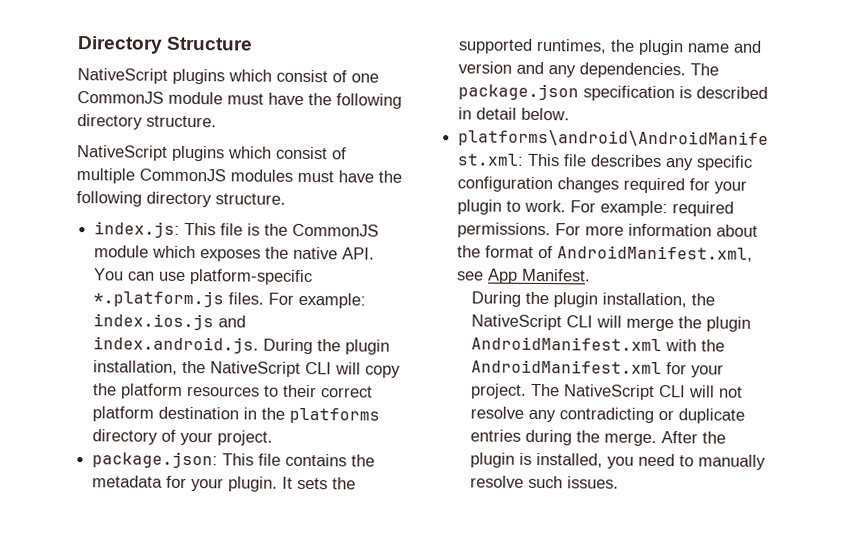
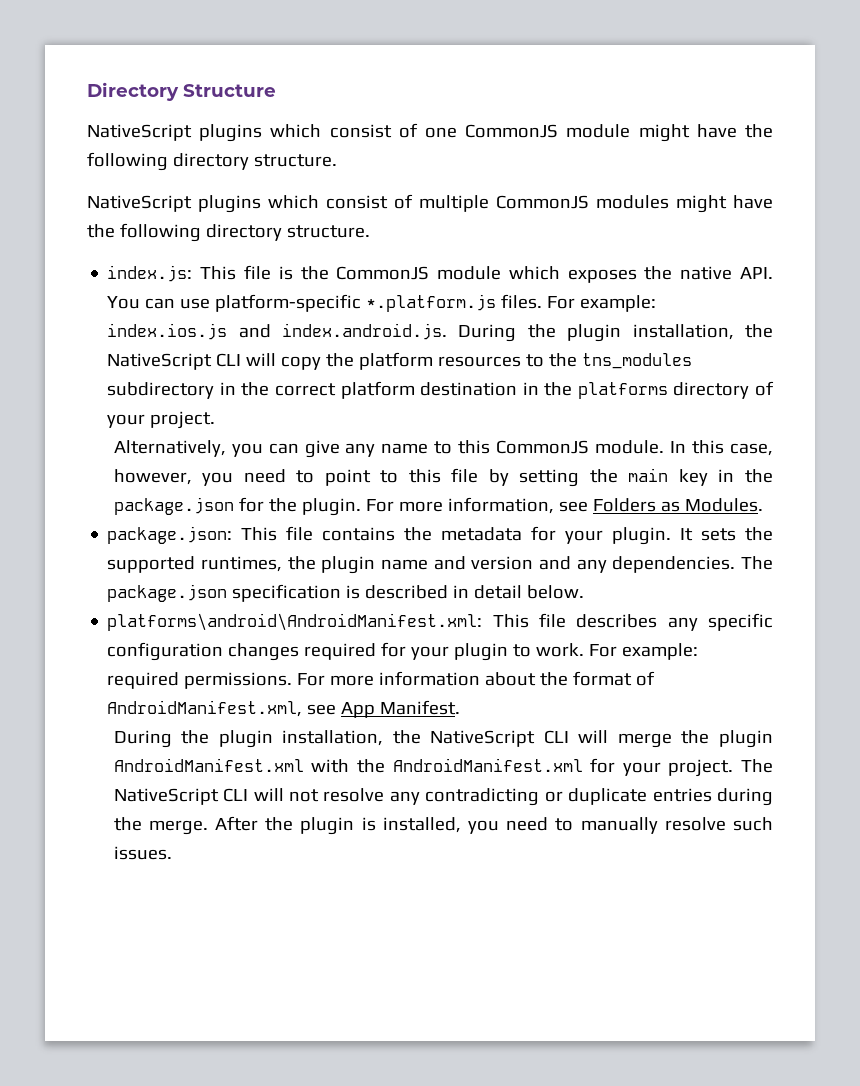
[227,93,264,105] must -> [638,124,690,142] might
[297,170,334,183] must -> [676,195,727,213] might
[282,384,318,398] their -> [549,353,693,369] [107,382,270,399] the tns_modules subdirectory in the
(274, 438) none -> [113,440,774,458] [113,468,774,487] [113,497,763,516] // Alternatively, you can give any name to this CommonJS module. In this case, however, you need to point to this file by setting the main key in the package.json for the plugin. For more information, see Folders as Modules.

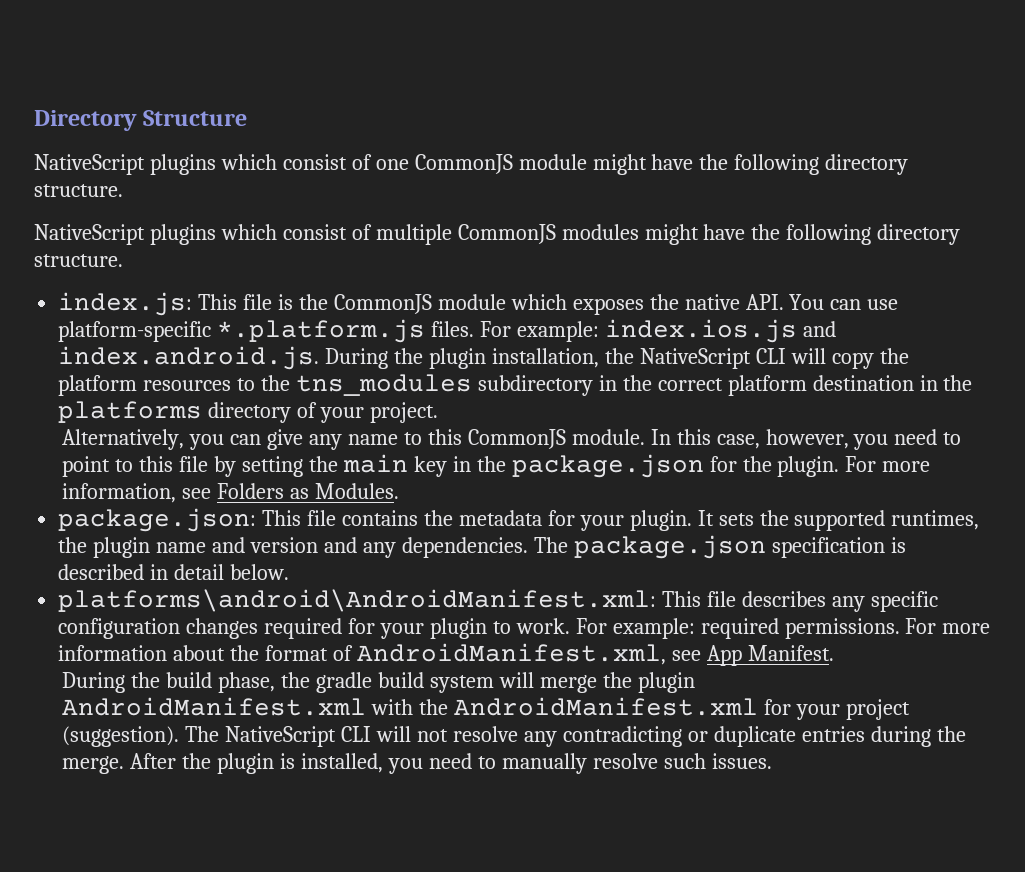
[218,730,569,748] plugin installation, the NativeScript CLI -> [166,672,494,693] build phase, the gradle build system
[668,759,734,777] project. -> [845,699,910,720] [62,726,180,747] project (suggestion).

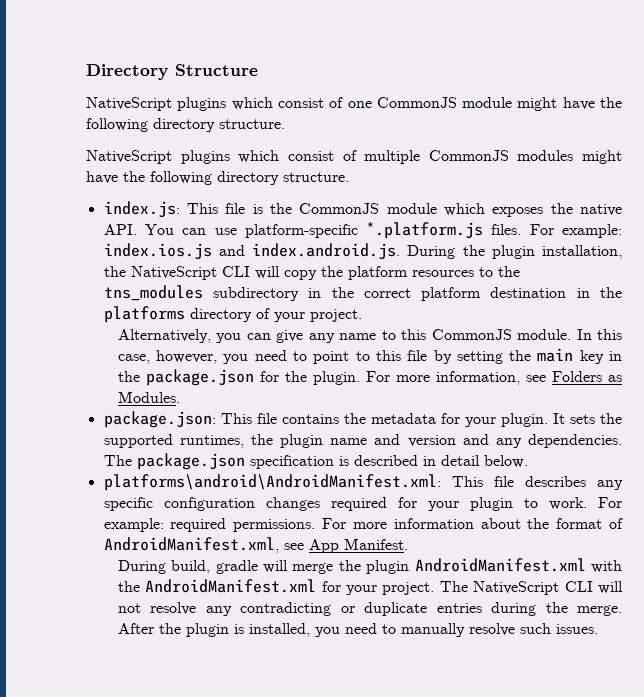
[131,672,494,693] the build phase, the gradle build system -> [171,560,258,574] build, gradle
[845,699,910,720] [62,726,180,747] project (suggestion). -> [382,582,435,595] project.

